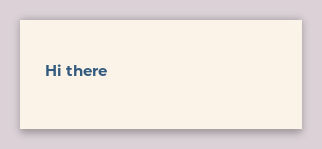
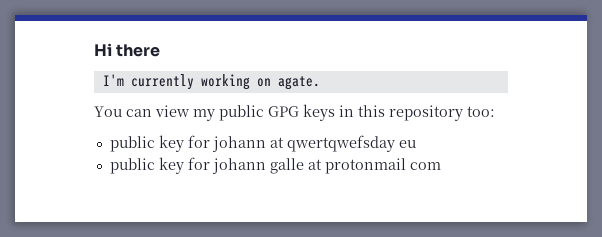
(108, 70) none -> [102,74,320,90] [94,104,495,121] [109,135,416,152] [109,157,441,174] // I'm currently working on agate. // You can view my public GPG keys in this repository too: // public key for johann at qwertqwefsday eu // public key for johann galle at protonmail com

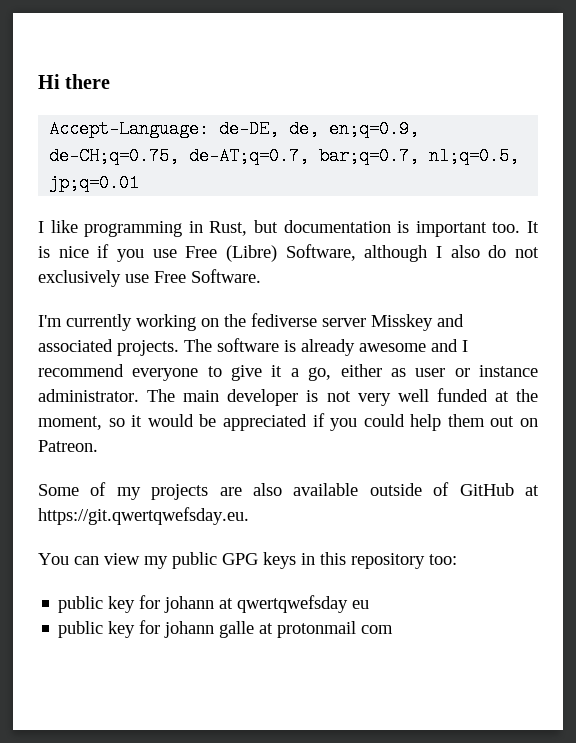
[102,74,320,90] I'm currently working on agate. -> [49,120,420,138] [49,147,520,165] [49,174,140,192] [38,220,539,237] [38,244,539,262] [38,269,261,287] [38,313,464,331] [38,338,468,356] [38,364,539,381] [38,388,539,406] [38,413,538,431] [38,440,98,452] [38,482,539,500] [38,507,249,525] Accept-Language: de-DE, de, en;q=0.9, de-CH;q=0.75, de-AT;q=0.7, bar;q=0.7, nl;q=0.5, jp;q=0.01 // I like programming in Rust, but documentation is important too. It is nice if you use Free (Libre) Software, although I also do not exclusively use Free Software. // I'm currently working on the fediverse server Misskey and associated projects. The software is already awesome and I recommend everyone to give it a go, either as user or instance administrator. The main developer is not very well funded at the moment, so it would be appreciated if you could help them out on Patreon. // Some of my projects are also available outside of GitHub at https://git.qwertqwefsday.eu.

